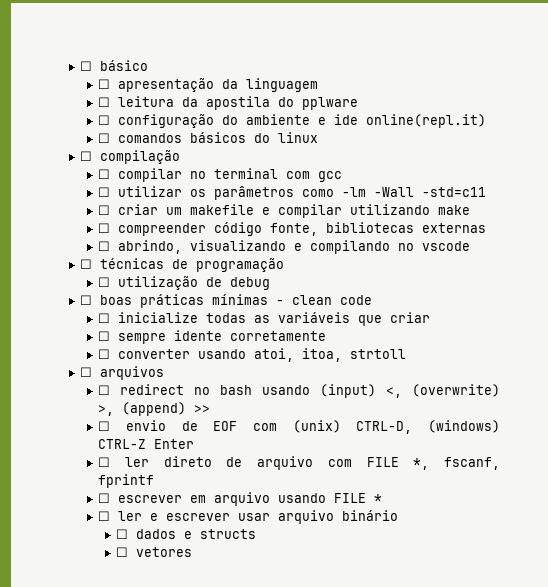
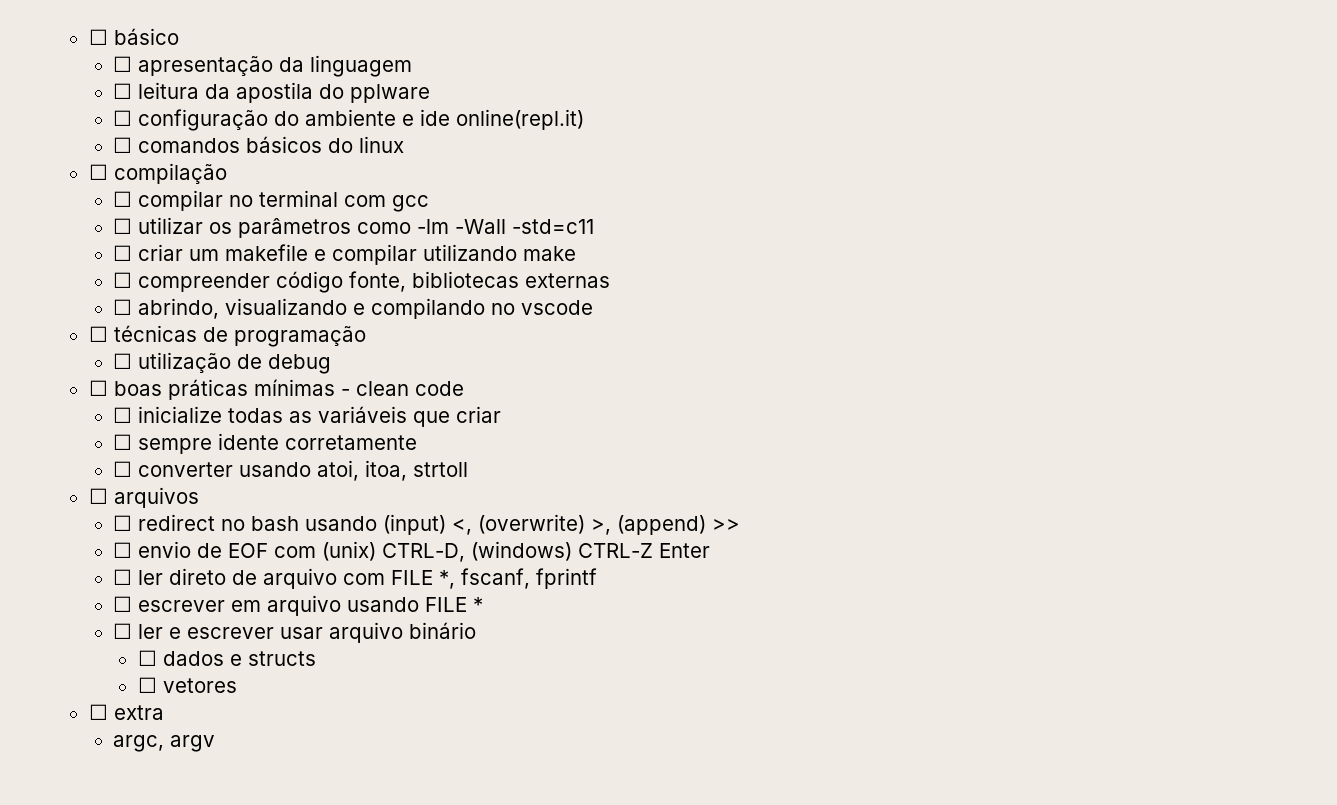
(193, 552) none -> [88,704,164,720] [113,735,216,752] // ☐ extra // argc, argv

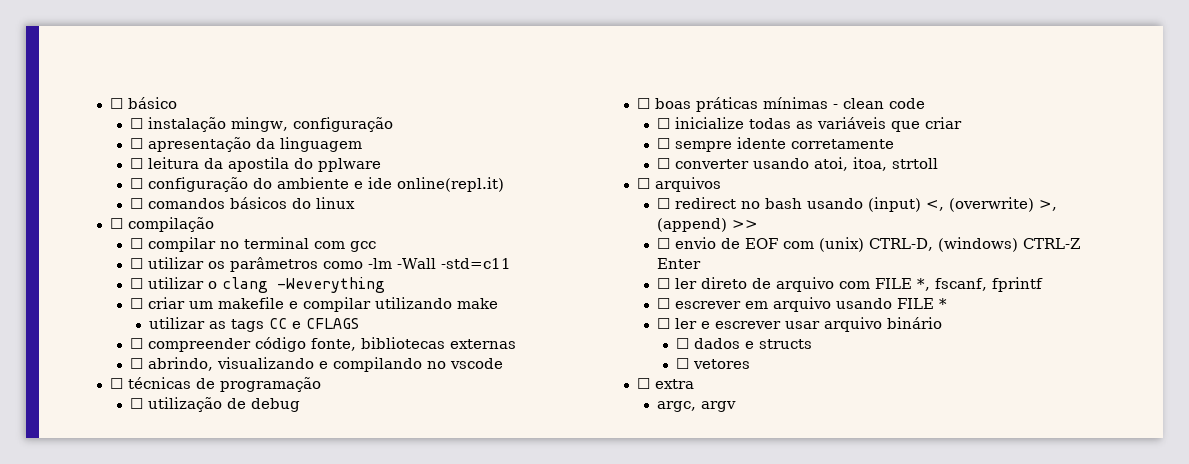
(179, 36) none -> [129,117,393,132] // ☐ instalação mingw, configuração
(595, 226) none -> [129,277,385,293] // ☐ utilizar o clang -Weverything
(577, 253) none -> [149,317,360,332] // utilizar as tags CC e CFLAGS

